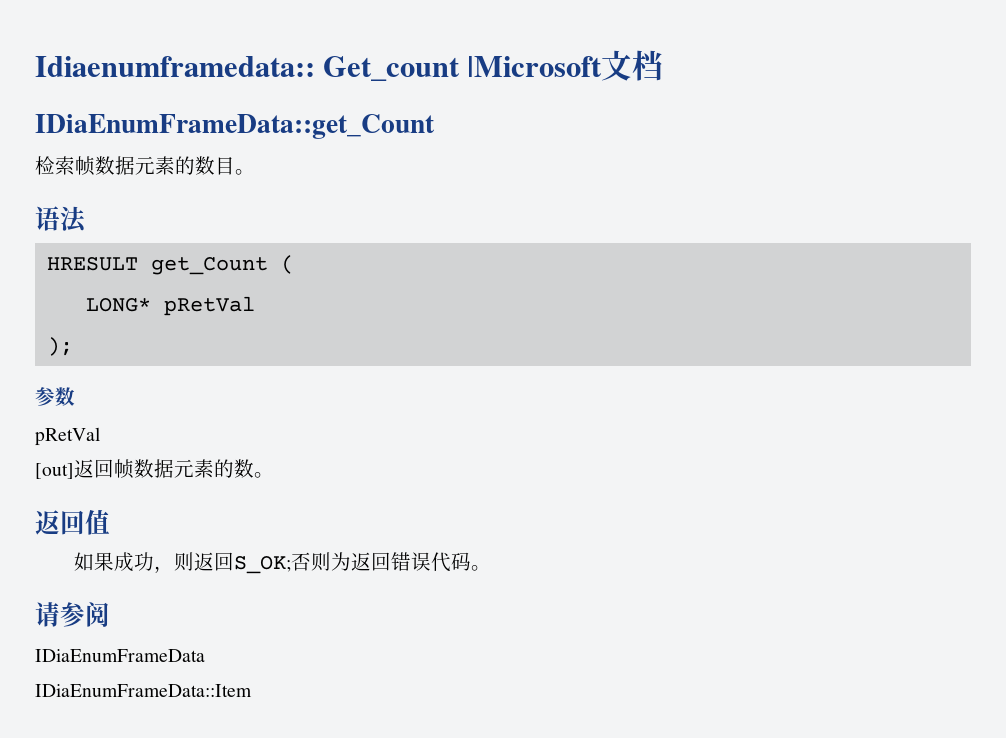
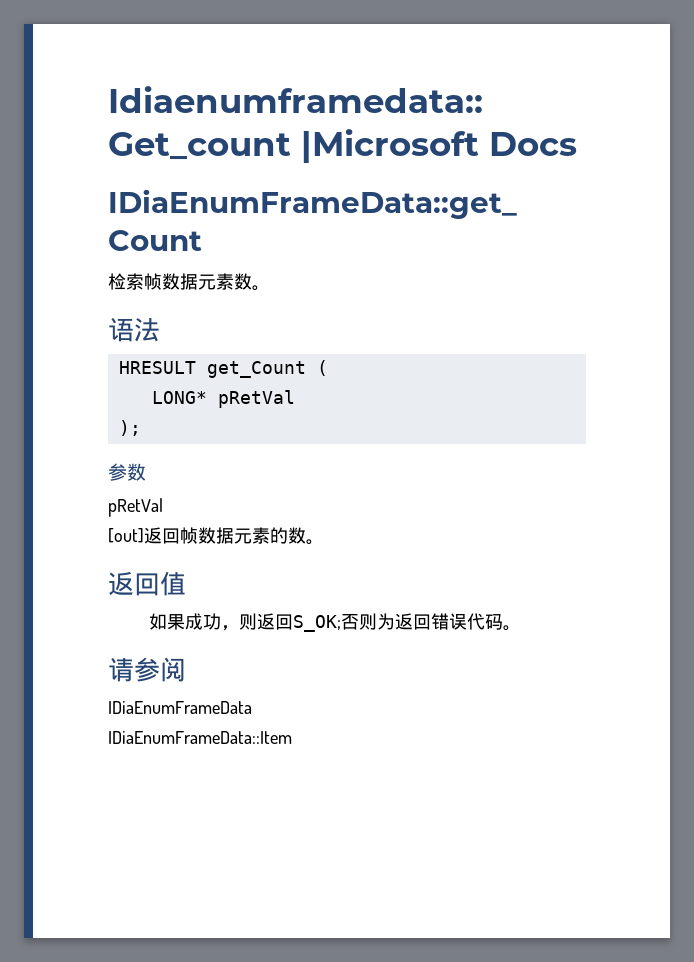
[601,50,664,81] 文档 -> [489,132,577,156] Docs
[175,156,235,175] 的数目 -> [234,273,252,290] 数

